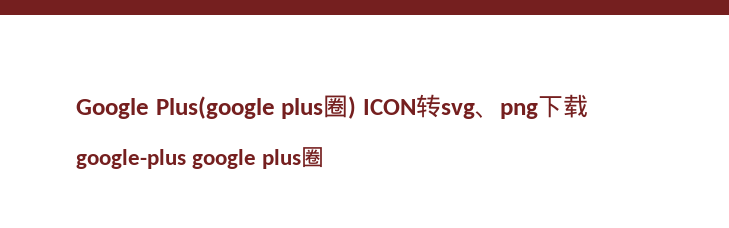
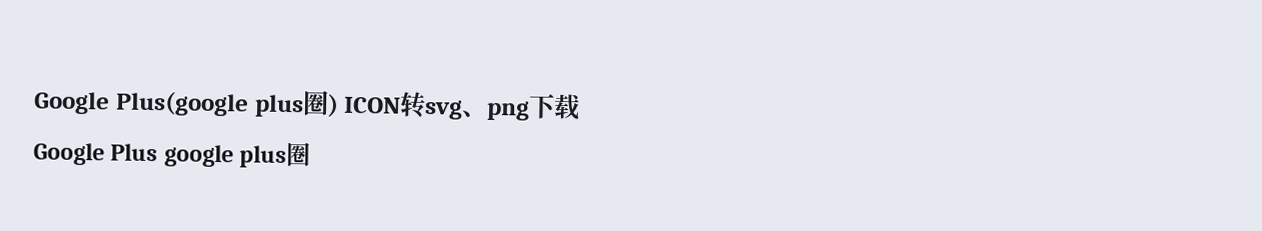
[76,149,186,169] google-plus -> [33,142,159,166] Google Plus

